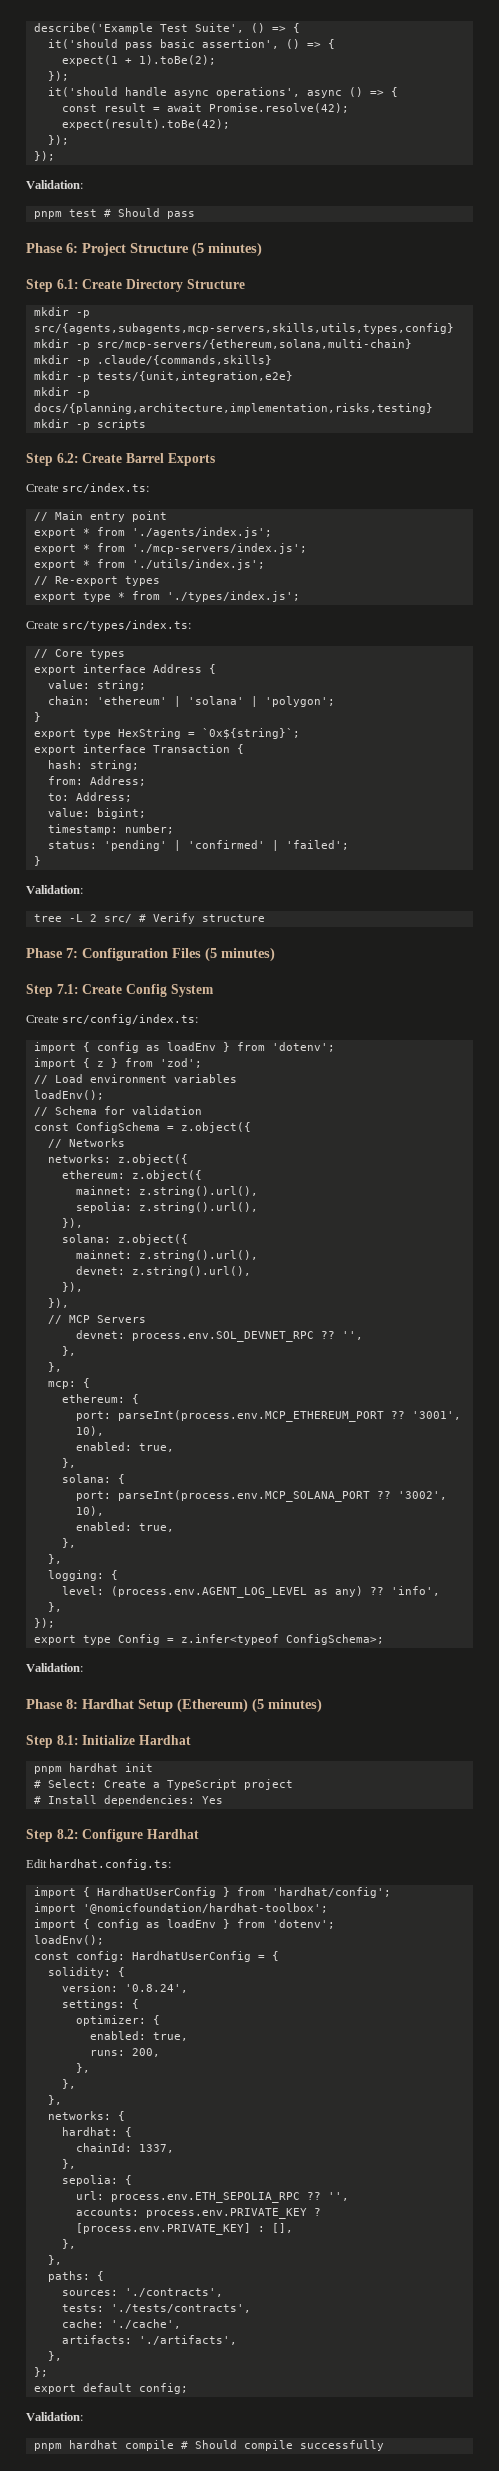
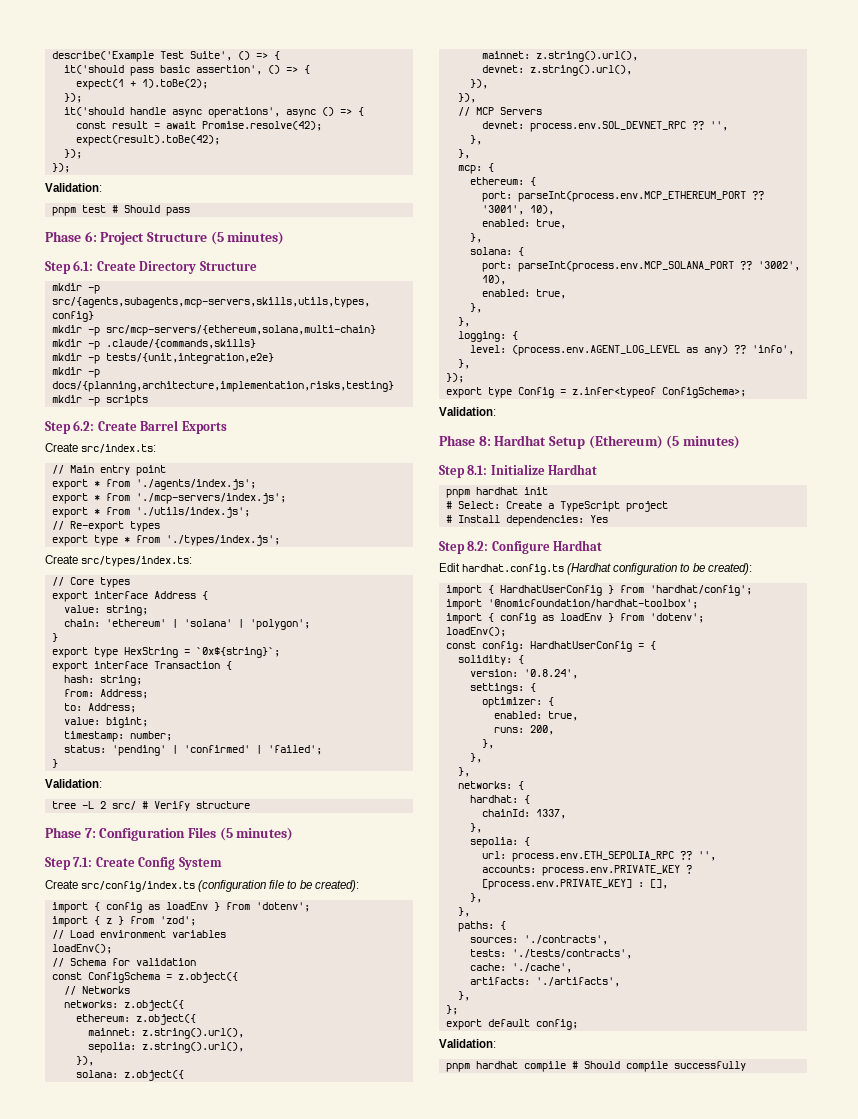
[62,1014,199,1025] src/config/index.ts: -> [81,880,359,892] src/config/index.ts (configuration file to be created):
[49,1859,172,1870] hardhat.config.ts: -> [462,563,752,575] hardhat.config.ts (Hardhat configuration to be created):

